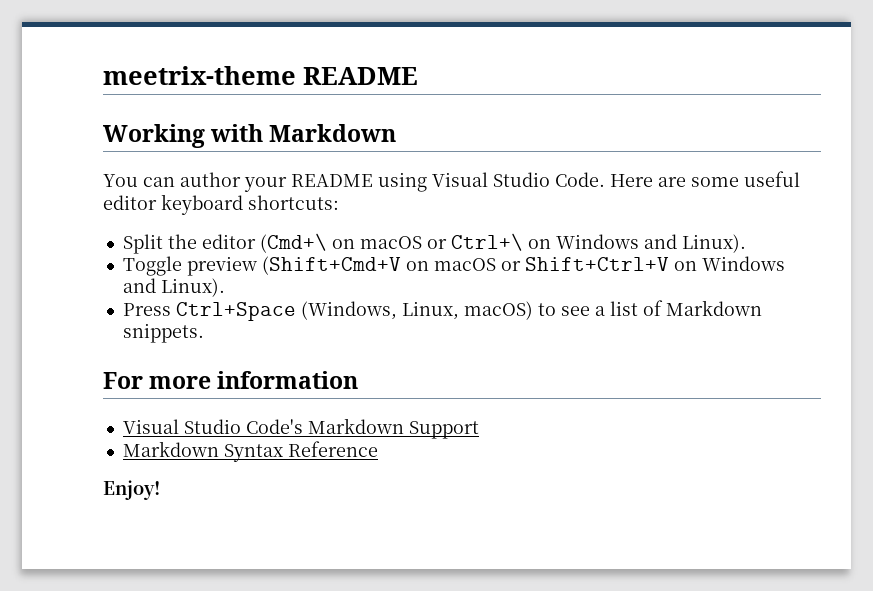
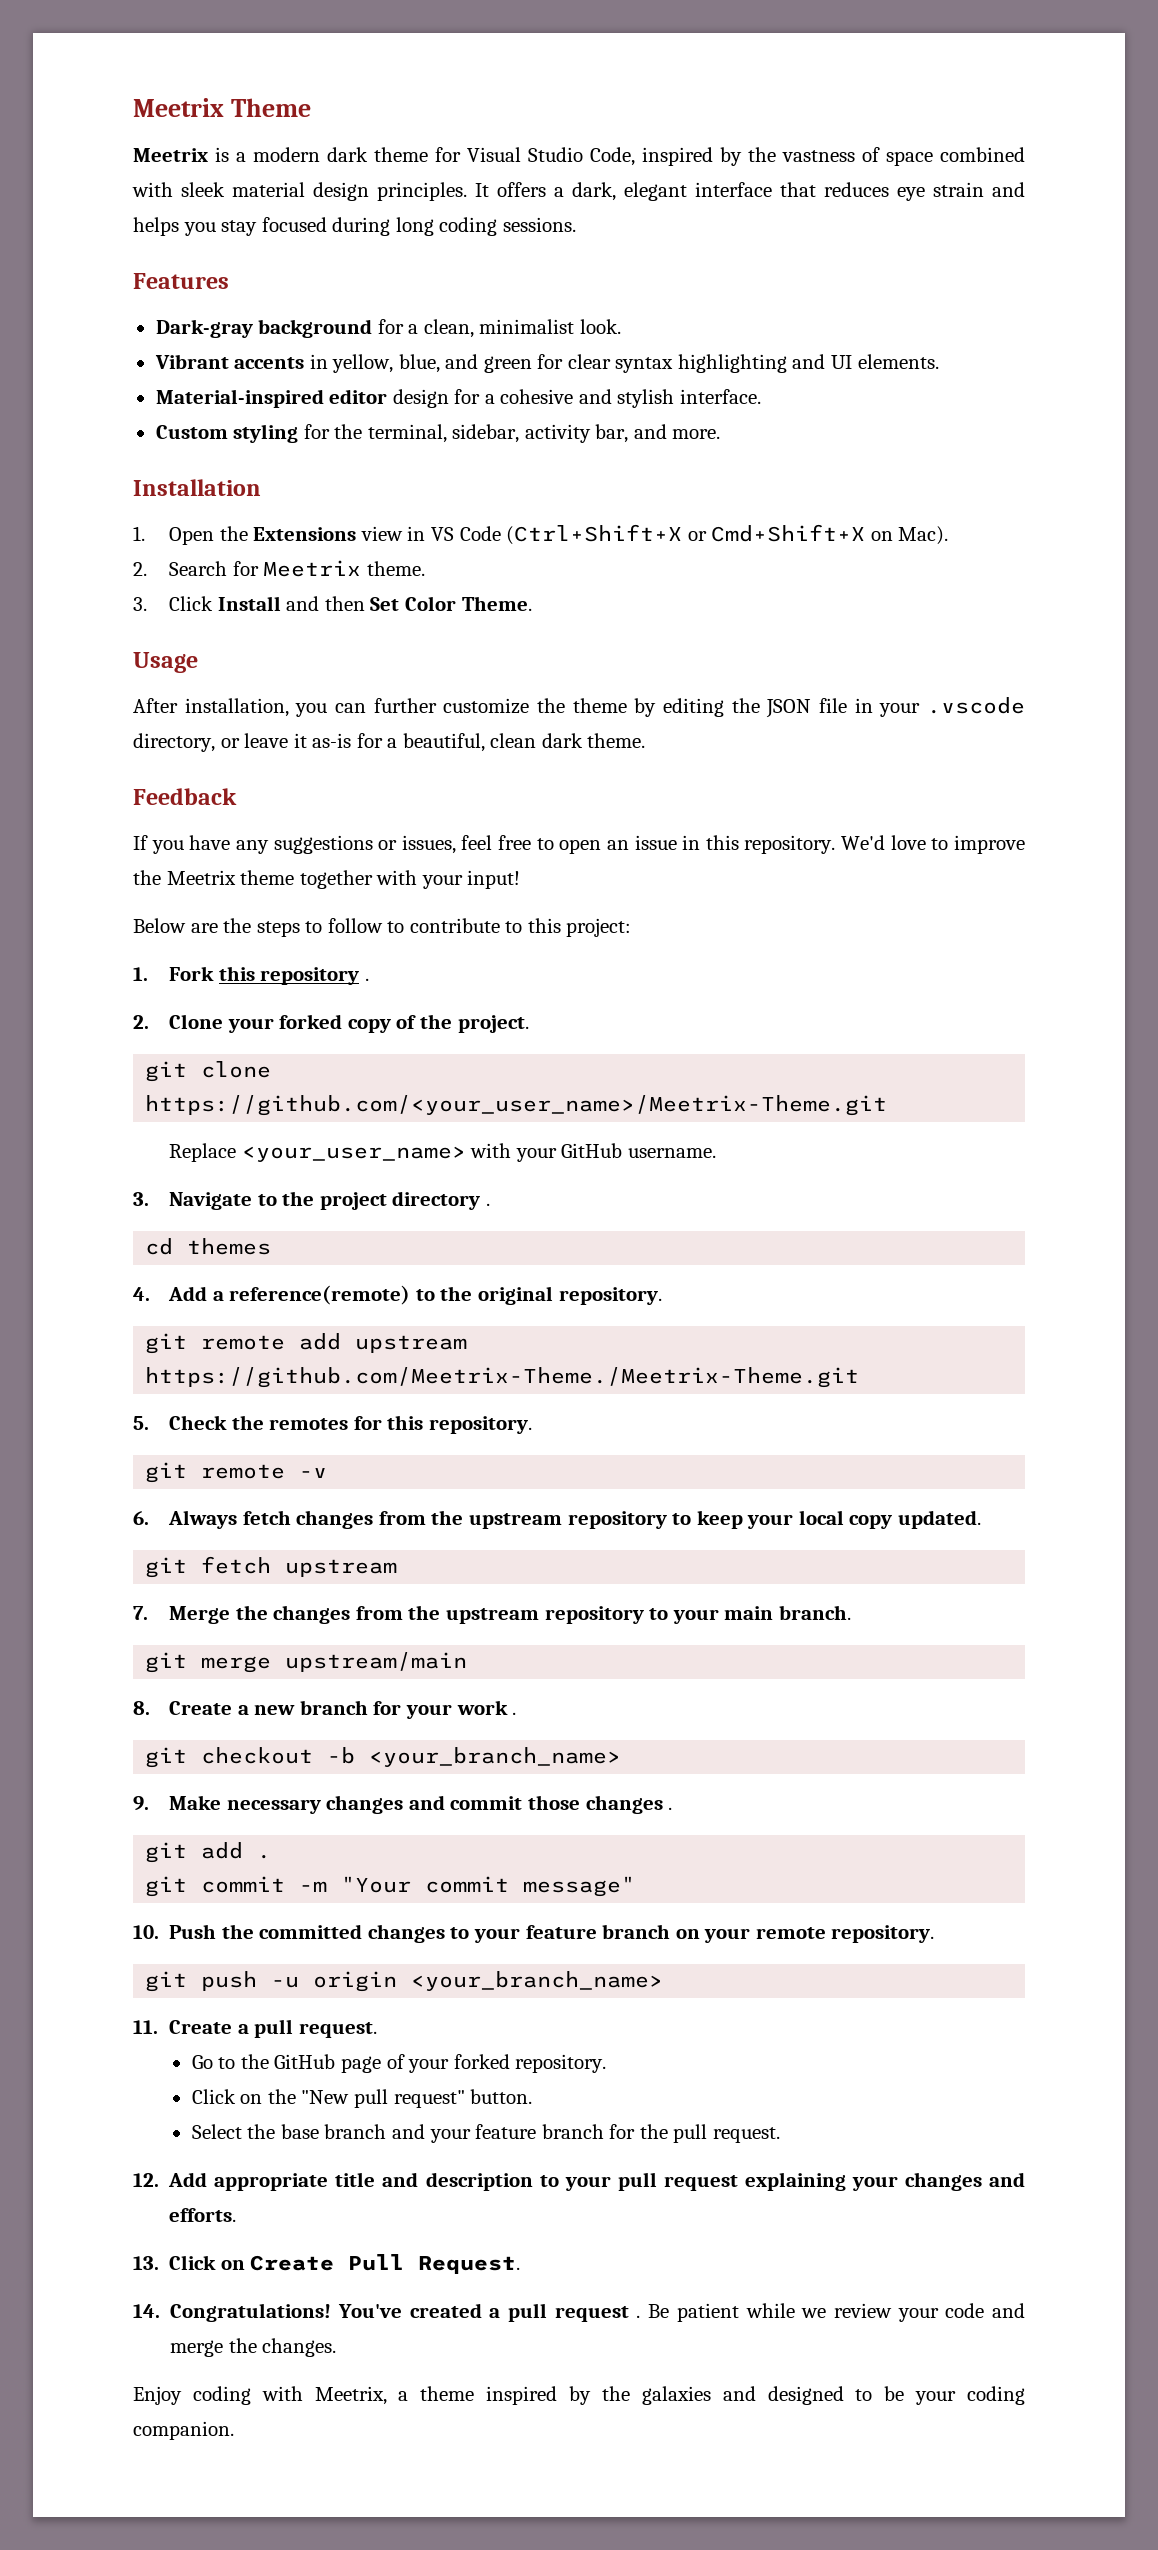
[103,66,418,85] [103,124,397,148] [103,171,800,192] [103,194,339,215] [122,233,746,254] [122,256,785,276] [122,278,225,297] [122,300,762,321] [122,323,204,343] [103,371,359,389] [122,418,479,439] [122,441,378,462] [103,480,160,500] meetrix-theme README // Working with Markdown // You can author your README using Visual Studio Code. Here are some useful editor keyboard shortcuts: // Split the editor (Cmd+\ on macOS or Ctrl+\ on Windows and Linux). // Toggle preview (Shift+Cmd+V on macOS or Shift+Ctrl+V on Windows and Linux). // Press Ctrl+Space (Windows, Linux, macOS) to see a list of Markdown snippets. // For more information // Visual Studio Code's Markdown Support // Markdown Syntax Reference // Enjoy! -> [133,98,312,117] [133,147,1025,166] [132,182,1025,201] [133,217,576,236] [133,273,229,289] [155,319,621,338] [154,354,939,373] [155,389,761,408] [155,424,721,443] [133,479,261,496] [133,524,949,545] [133,560,425,577] [133,596,532,611] [133,652,198,673] [133,697,1025,718] [133,733,646,752] [133,788,237,805] [133,835,1026,854] [133,870,521,889] [133,918,632,937] [133,966,369,985] [133,1014,529,1033] [145,1061,272,1082] [145,1095,888,1116] [169,1143,716,1162] [133,1191,490,1210] [145,1238,272,1255] [133,1285,662,1305] [145,1333,468,1354] [145,1367,860,1388] [133,1415,532,1434] [145,1462,328,1483] [133,1510,981,1529] [145,1556,398,1578] [133,1605,851,1624] [145,1652,468,1673] [133,1700,517,1719] [145,1747,622,1768] [133,1795,673,1814] [145,1842,272,1863] [145,1876,636,1897] [133,1924,935,1943] [145,1971,664,1992] [133,2019,377,2038] [191,2054,607,2073] [191,2089,533,2108] [191,2124,780,2143] [133,2172,1025,2191] [169,2208,237,2222] [133,2254,521,2274] [133,2303,1025,2322] [170,2338,337,2357] [133,2386,1025,2405] [133,2421,234,2440] Meetrix Theme // Meetrix is a modern dark theme for Visual Studio Code, inspired by the vastness of space combined with sleek material design principles. It offers a dark, elegant interface that reduces eye strain and helps you stay focused during long coding sessions. // Features // Dark-gray background for a clean, minimalist look. // Vibrant accents in yellow, blue, and green for clear syntax highlighting and UI elements. // Material-inspired editor design for a cohesive and stylish interface. // Custom styling for the terminal, sidebar, activity bar, and more. // Installation // 1. Open the Extensions view in VS Code (Ctrl+Shift+X or Cmd+Shift+X on Mac). // 2. Search for Meetrix theme. // 3. Click Install and then Set Color Theme. // Usage // After installation, you can further customize the theme by editing the JSON file in your .vscode directory, or leave it as-is for a beautiful, clean dark theme. // Feedback // If you have any suggestions or issues, feel free to open an issue in this repository. We'd love to improve the Meetrix theme together with your input! // Below are the steps to follow to contribute to this project: // 1. Fork this repository . // 2. Clone your forked copy of the project. // git clone https://github.com/<your_user_name>/Meetrix-Theme.git // Replace <your_user_name> with your GitHub username. // 3. Navigate to the project directory . // cd themes // 4. Add a reference(remote) to the original repository. // git remote add upstream https://github.com/Meetrix-Theme./Meetrix-Theme.git // 5. Check the remotes for this repository. // git remote -v // 6. Always fetch changes from the upstream repository to keep your local copy updated. // git fetch upstream // 7. Merge the changes from the upstream repository to your main branch. // git merge upstream/main // 8. Create a new branch for your work . // git checkout -b <your_branch_name> // 9. Make necessary changes and commit those changes . // git add . // git commit -m "Your commit message" // 10. Push the committed changes to your feature branch on your remote repository. // git push -u origin <your_branch_name> // 11. Create a pull request. // Go to the GitHub page of your forked repository. // Click on the "New pull request" button. // Select the base branch and your feature branch for the pull request. // 12. Add appropriate title and description to your pull request explaining your changes and efforts. // 13. Click on Create Pull Request. // 14. Congratulations! You've created a pull request . Be patient while we review your code and merge the changes. // Enjoy coding with Meetrix, a theme inspired by the galaxies and designed to be your coding companion.

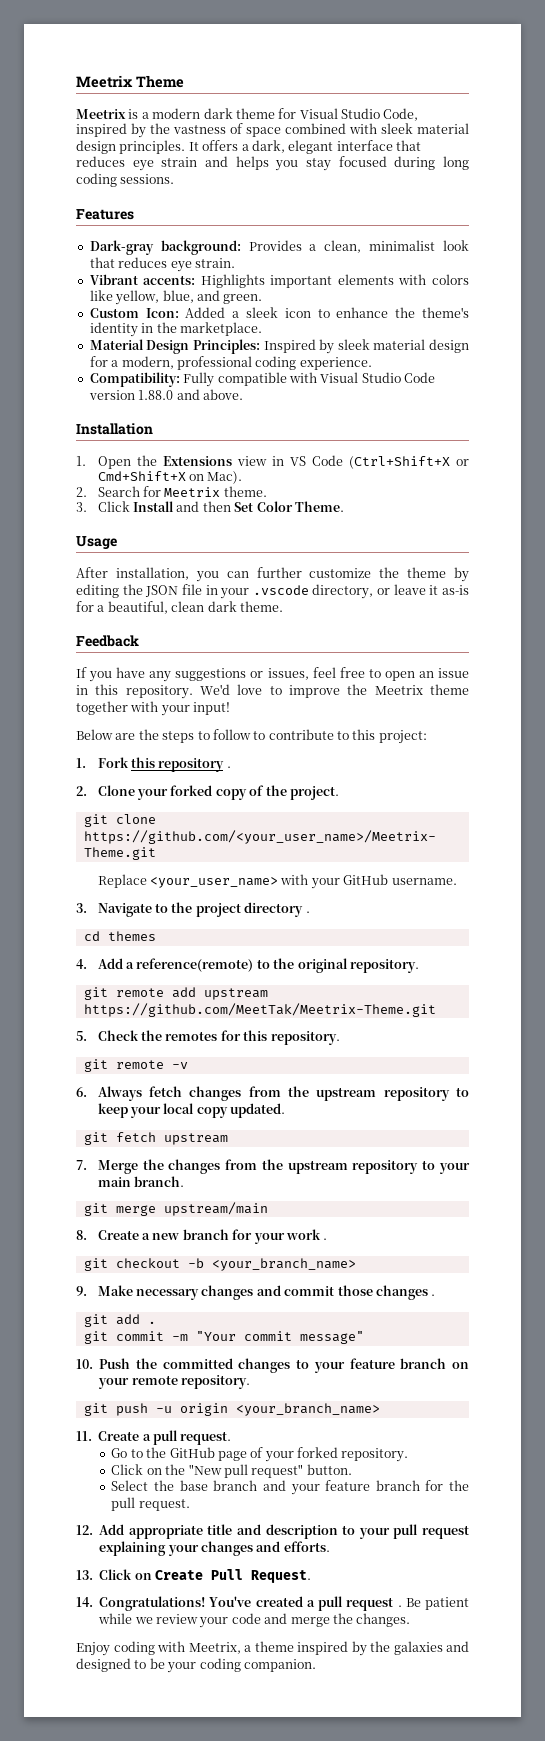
[258,319,404,338] background for -> [160,240,302,255] background: Provides
[579,319,621,334] [154,354,939,373] [155,389,761,408] [155,424,721,443] look. // Vibrant accents in yellow, blue, and green for clear syntax highlighting and UI elements. // Material-inspired editor design for a cohesive and stylish interface. // Custom styling for the terminal, sidebar, activity bar, and more. -> [443,240,469,251] [89,257,235,272] [89,274,470,288] [89,290,263,305] [89,307,469,318] [89,322,262,337] [89,339,469,354] [89,356,372,370] [89,372,435,387] [88,389,243,400] look that reduces eye strain. // Vibrant accents: Highlights important elements with colors like yellow, blue, and green. // Custom Icon: Added a sleek icon to enhance the theme's identity in the marketplace. // Material Design Principles: Inspired by sleek material design for a modern, professional coding experience. // Compatibility: Fully compatible with Visual Studio Code version 1.88.0 and above.
[145,1367,860,1388] https://github.com/Meetrix-Theme./Meetrix-Theme.git -> [83,1003,436,1017] https://github.com/MeetTak/Meetrix-Theme.git

